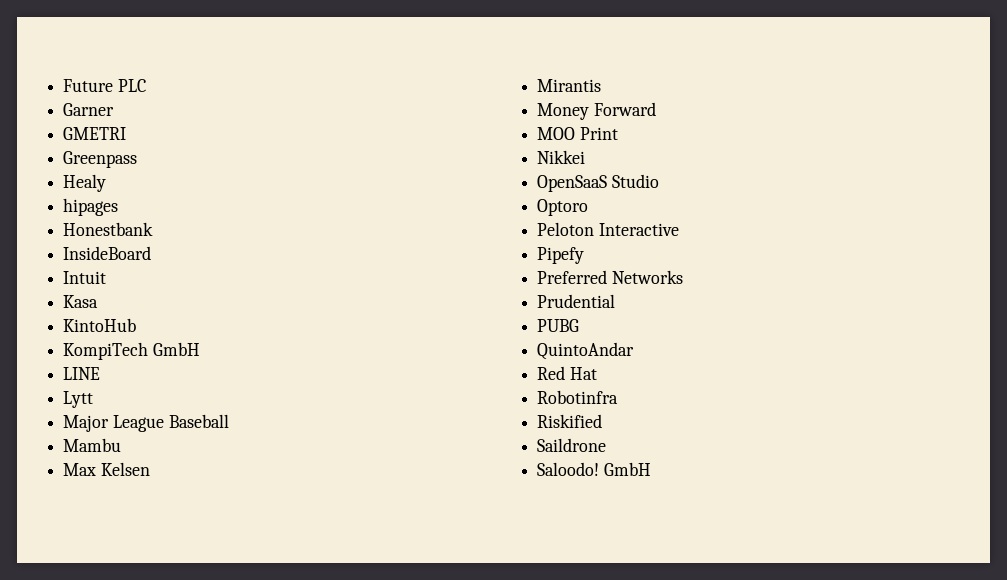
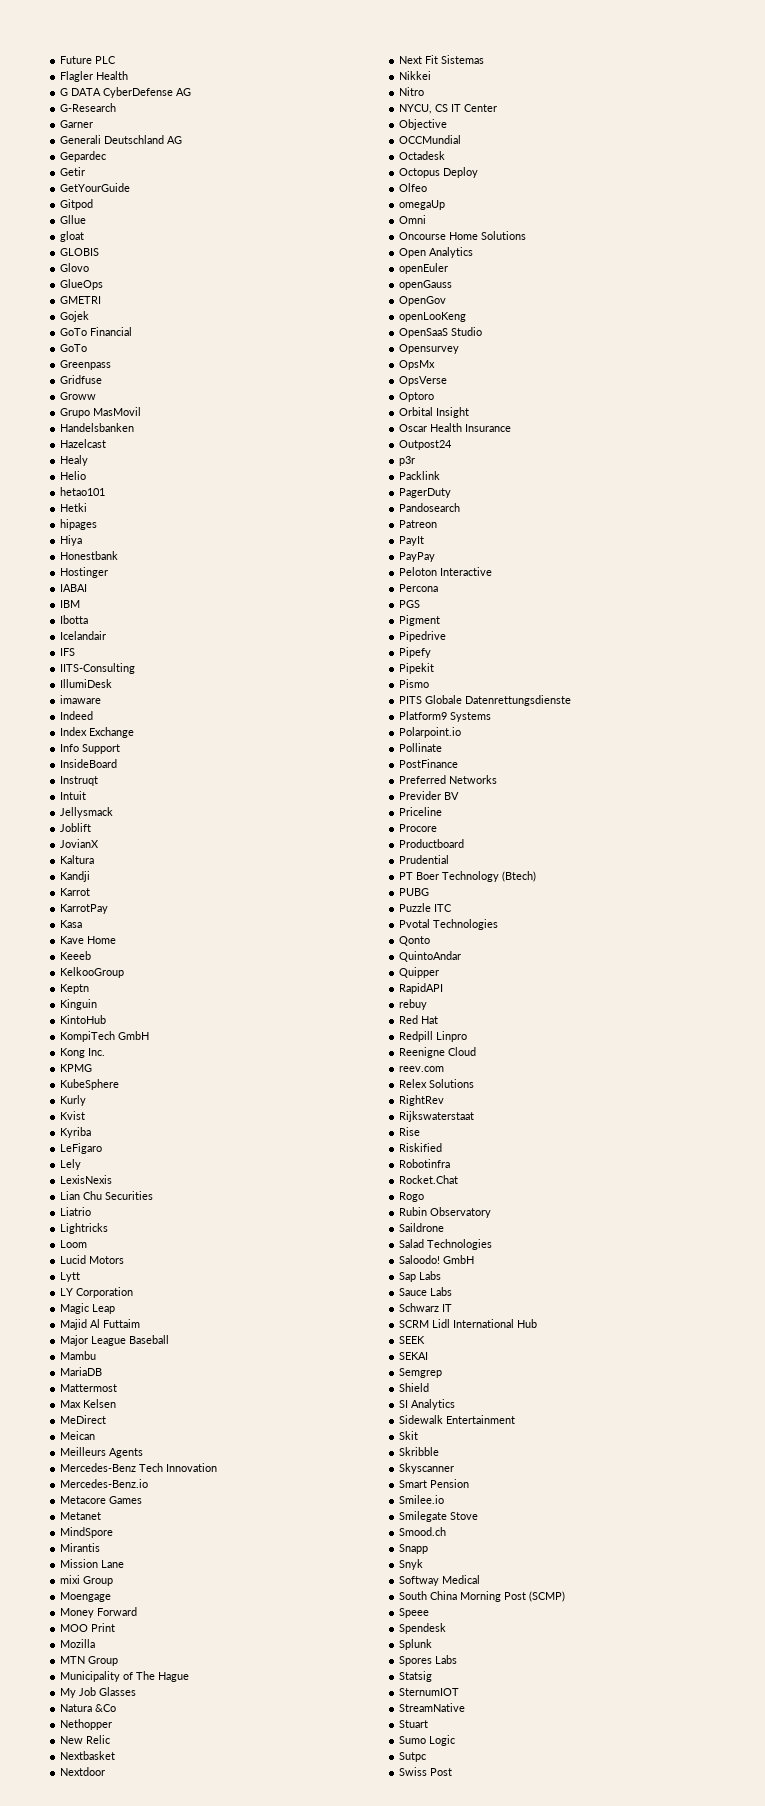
[63,103,115,116] [63,127,127,140] [63,151,138,168] [63,174,107,192] Garner // GMETRI // Greenpass // Healy -> [60,71,129,82] [60,87,192,98] [60,103,117,112] [60,120,94,128] [60,135,183,144] [60,151,107,162] [60,167,86,176] [60,183,131,192] [60,199,94,210] [60,215,87,224] [60,231,85,242] [60,248,100,256] [60,263,90,272] [60,279,104,290] [60,296,102,304] [60,311,90,322] [60,327,133,336] [60,344,88,352] [60,360,112,370] [60,375,103,384] [60,392,97,400] [60,407,142,418] [60,423,135,432] [60,439,107,448] [60,455,89,466] [60,471,87,480] [60,487,106,496] [60,503,88,512] Flagler Health // G DATA CyberDefense AG // G-Research // Garner // Generali Deutschland AG // Gepardec // Getir // GetYourGuide // Gitpod // Gllue // gloat // GLOBIS // Glovo // GlueOps // GMETRI // Gojek // GoTo Financial // GoTo // Greenpass // Gridfuse // Groww // Grupo MasMovil // Handelsbanken // Hazelcast // Healy // Helio // hetao101 // Hetki
(119, 207) none -> [60,535,83,546] // Hiya
(154, 229) none -> [60,567,109,578] [60,584,88,592] [60,600,81,608] [60,615,89,624] [60,631,107,640] [60,648,76,656] [60,663,136,674] [60,679,113,688] [60,695,102,704] [60,711,94,720] [60,727,135,738] [60,744,121,754] // Hostinger // IABAI // IBM // Ibotta // Icelandair // IFS // IITS-Consulting // IllumiDesk // imaware // Indeed // Index Exchange // Info Support
(152, 253) none -> [60,776,99,786] // Instruqt
[63,295,99,308] [63,318,137,332] [63,342,200,360] [63,367,101,380] [63,391,94,408] Kasa // KintoHub // KompiTech GmbH // LINE // Lytt -> [60,807,114,818] [60,823,92,832] [60,839,100,848] [60,855,95,864] [60,871,91,882] [60,888,91,896] [60,904,109,914] [60,920,83,928] [60,936,117,944] [60,951,92,960] [60,967,125,978] [60,984,90,994] [60,999,98,1010] [60,1015,107,1024] [60,1031,150,1042] [60,1048,106,1058] [60,1064,93,1072] [60,1079,120,1090] [60,1095,87,1106] [60,1111,86,1120] [60,1127,92,1138] [60,1143,103,1154] [60,1159,82,1170] [60,1175,113,1184] [60,1191,154,1200] [60,1207,92,1216] [60,1223,109,1234] [60,1240,88,1248] [60,1255,125,1264] [60,1272,81,1282] [60,1287,134,1298] [60,1303,116,1314] [60,1319,141,1330] Jellysmack // Joblift // JovianX // Kaltura // Kandji // Karrot // KarrotPay // Kasa // Kave Home // Keeeb // KelkooGroup // Keptn // Kinguin // KintoHub // KompiTech GmbH // Kong Inc. // KPMG // KubeSphere // Kurly // Kvist // Kyriba // LeFigaro // Lely // LexisNexis // Lian Chu Securities // Liatrio // Lightricks // Loom // Lucid Motors // Lytt // LY Corporation // Magic Leap // Majid Al Futtaim
(122, 445) none -> [60,1367,103,1376] [60,1384,118,1392] // MariaDB // Mattermost
[537,79,602,92] [537,102,656,120] [537,127,618,140] [537,150,586,164] [537,174,659,192] [537,199,589,216] [537,222,679,236] [537,247,585,264] [537,270,683,284] [537,294,616,308] [537,319,580,332] [537,342,635,360] [537,366,597,380] [537,390,619,404] [537,414,603,428] Mirantis // Money Forward // MOO Print // Nikkei // OpenSaaS Studio // Optoro // Peloton Interactive // Pipefy // Preferred Networks // Prudential // PUBG // QuintoAndar // Red Hat // Robotinfra // Riskified -> [60,1415,107,1424] [60,1431,96,1440] [60,1447,144,1458] [60,1463,218,1472] [60,1479,149,1488] [60,1496,143,1504] [60,1512,102,1520] [60,1527,114,1538] [60,1543,101,1552] [60,1559,125,1568] [60,1575,114,1586] [60,1592,112,1602] [60,1607,138,1618] [60,1623,116,1632] [60,1639,96,1648] [60,1656,119,1666] [60,1671,190,1682] [60,1687,137,1698] [60,1704,117,1712] [60,1719,113,1730] [60,1735,111,1744] [60,1751,116,1760] [60,1767,106,1776] [399,55,485,64] [399,71,432,80] [399,87,425,96] [399,104,498,114] [399,119,448,130] [399,135,462,144] [399,151,446,160] [399,167,479,178] [399,183,428,192] [399,200,446,210] [399,215,427,224] [399,231,527,240] [399,247,474,258] [399,263,449,274] [399,280,453,290] [399,296,447,306] [399,312,467,322] [399,327,483,338] [399,344,460,354] [399,360,436,370] [399,376,448,386] [399,392,435,402] [399,407,470,418] [399,423,512,432] [399,440,453,450] [399,456,416,466] [399,471,441,480] [399,488,452,498] [399,503,461,512] [399,520,438,528] [399,536,425,546] [399,552,436,562] [399,567,493,576] [399,584,439,592] [399,600,421,608] [399,615,441,626] [399,631,447,642] [399,647,432,658] [399,663,435,674] [399,679,430,688] [399,695,572,706] [399,711,492,722] [399,727,462,738] [399,743,443,752] [399,759,459,768] [399,775,498,784] [399,791,460,800] [399,807,443,816] [399,824,438,832] [399,839,465,848] [399,855,450,864] [399,871,537,882] [399,888,430,896] [399,903,453,912] [399,919,499,930] [399,936,431,946] [399,951,462,962] [399,967,440,978] [399,983,444,994] [399,999,428,1010] [399,1015,439,1024] [399,1031,468,1042] [399,1047,477,1058] [399,1066,445,1072] [399,1079,475,1088] [399,1095,445,1106] [399,1111,475,1122] [399,1127,421,1136] [399,1143,443,1152] [399,1159,451,1168] [399,1175,459,1184] [399,1192,425,1202] [399,1207,492,1218] MeDirect // Meican // Meilleurs Agents // Mercedes-Benz Tech Innovation // Mercedes-Benz.io // Metacore Games // Metanet // MindSpore // Mirantis // Mission Lane // mixi Group // Moengage // Money Forward // MOO Print // Mozilla // MTN Group // Municipality of The Hague // My Job Glasses // Natura &Co // Nethopper // New Relic // Nextbasket // Nextdoor // Next Fit Sistemas // Nikkei // Nitro // NYCU, CS IT Center // Objective // OCCMundial // Octadesk // Octopus Deploy // Olfeo // omegaUp // Omni // Oncourse Home Solutions // Open Analytics // openEuler // openGauss // OpenGov // openLooKeng // OpenSaaS Studio // Opensurvey // OpsMx // OpsVerse // Optoro // Orbital Insight // Oscar Health Insurance // Outpost24 // p3r // Packlink // PagerDuty // Pandosearch // Patreon // PayIt // PayPay // Peloton Interactive // Percona // PGS // Pigment // Pipedrive // Pipefy // Pipekit // Pismo // PITS Globale Datenrettungsdienste // Platform9 Systems // Polarpoint.io // Pollinate // PostFinance // Preferred Networks // Previder BV // Priceline // Procore // Productboard // Prudential // PT Boer Technology (Btech) // PUBG // Puzzle ITC // Pvotal Technologies // Qonto // QuintoAndar // Quipper // RapidAPI // rebuy // Red Hat // Redpill Linpro // Reenigne Cloud // reev.com // Relex Solutions // RightRev // Rijkswaterstaat // Rise // Riskified // Robotinfra // Rocket.Chat // Rogo // Rubin Observatory
(607, 445) none -> [399,1239,493,1250] // Salad Technologies
(651, 469) none -> [399,1271,442,1282] [399,1287,453,1296] [399,1303,453,1312] [399,1319,538,1328] [399,1336,426,1344] [399,1352,429,1360] [399,1368,443,1378] [399,1383,430,1392] [399,1399,456,1410] [399,1415,516,1424] [399,1431,419,1440] [399,1447,440,1456] [399,1463,455,1474] [399,1479,470,1488] [399,1495,445,1504] [399,1511,479,1522] [399,1527,447,1536] [399,1544,429,1554] [399,1559,424,1570] [399,1575,481,1586] [399,1591,566,1602] [399,1608,430,1618] [399,1623,447,1634] [399,1639,433,1650] [399,1655,458,1666] [399,1671,433,1682] [399,1688,460,1696] [399,1703,466,1712] [399,1720,429,1728] [399,1735,456,1746] [399,1752,427,1762] [399,1767,453,1776] // Sap Labs // Sauce Labs // Schwarz IT // SCRM Lidl International Hub // SEEK // SEKAI // Semgrep // Shield // SI Analytics // Sidewalk Entertainment // Skit // Skribble // Skyscanner // Smart Pension // Smilee.io // Smilegate Stove // Smood.ch // Snapp // Snyk // Softway Medical // South China Morning Post (SCMP) // Speee // Spendesk // Splunk // Spores Labs // Statsig // SternumIOT // StreamNative // Stuart // Sumo Logic // Sutpc // Swiss Post

